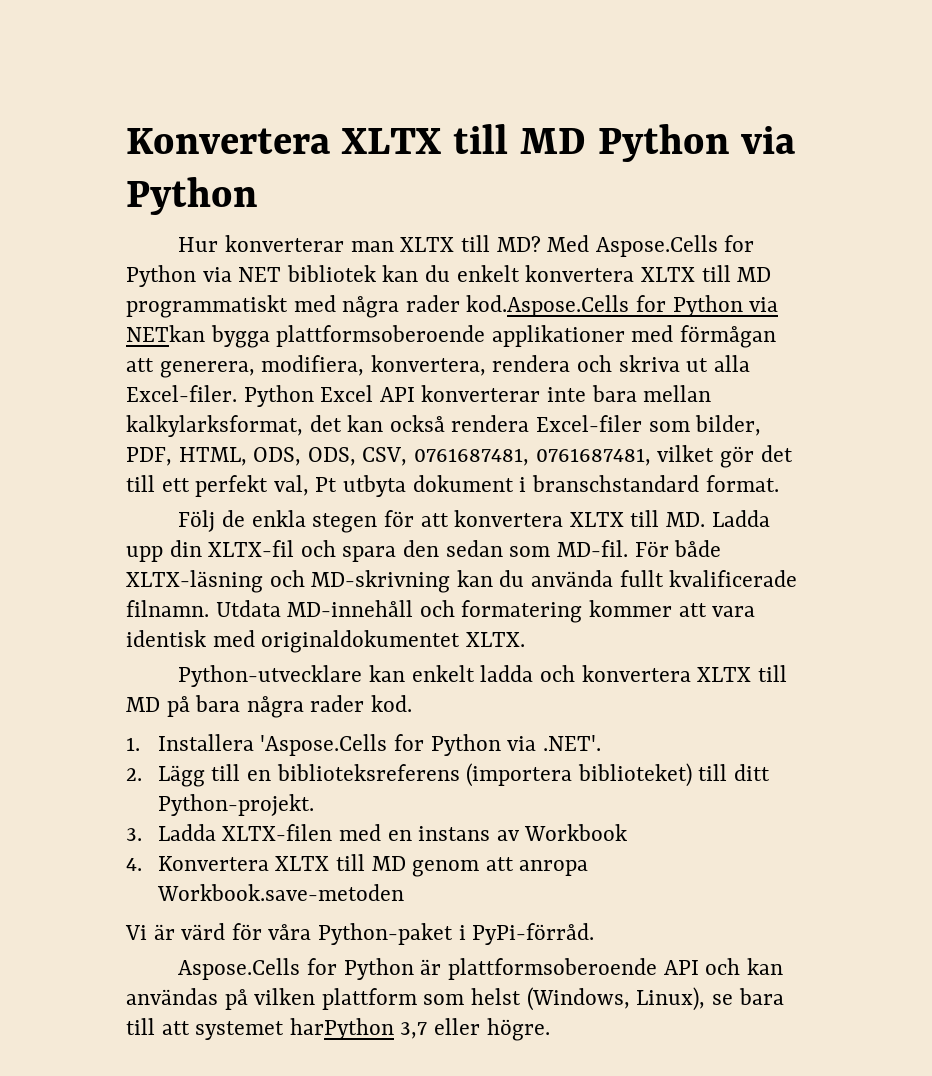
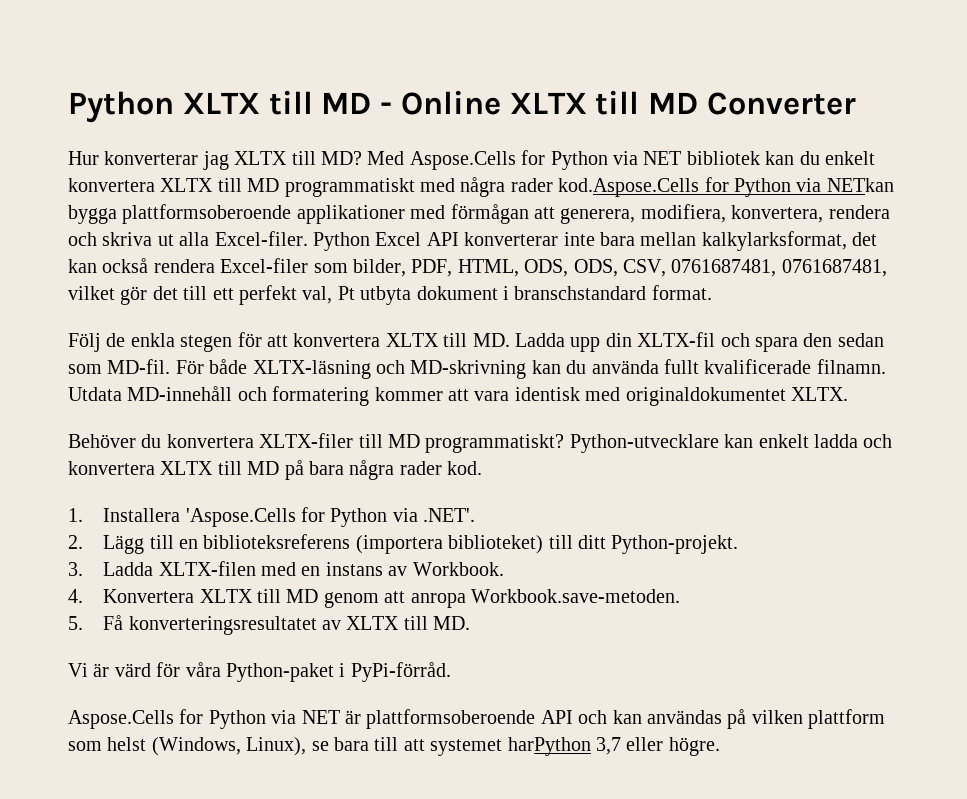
[126,124,796,162] [126,177,257,215] Konvertera XLTX till MD Python via Python -> [68,90,856,123] Python XLTX till MD - Online XLTX till MD Converter
[350,241,394,252] man -> [202,151,229,170] jag
(525, 639) none -> [68,433,565,453] Behöver du konvertera XLTX-filer till MD programmatiskt?
[524,824,628,841] Workbook -> [412,562,504,576] Workbook.
[156,884,404,901] Workbook.save-metoden -> [470,589,680,603] [68,615,471,635] Workbook.save-metoden. // 5. Få konverteringsresultatet av XLTX till MD.
(414, 969) none -> [271,710,340,724] via NET

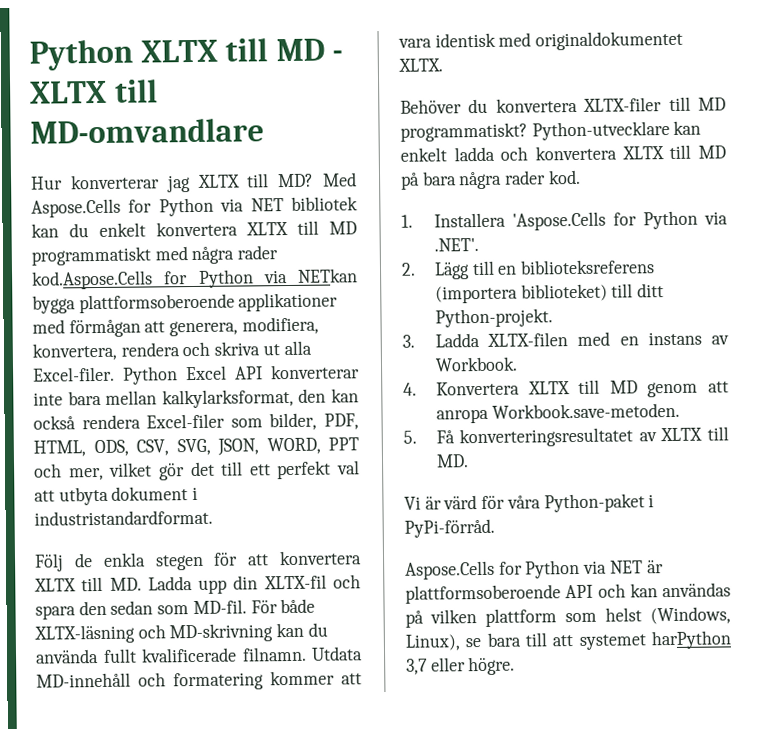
[400,90,856,115] Online XLTX till MD Converter -> [30,79,158,104] [30,118,264,144] XLTX till MD-omvandlare
[852,232,878,246] det -> [298,388,327,403] den
[573,259,887,277] ODS, CSV, 0761687481, 0761687481, -> [136,437,359,456] [34,463,104,481] CSV, SVG, JSON, WORD, PPT och mer,
[302,286,355,304] val, Pt -> [337,460,360,475] [34,490,55,502] val att
[514,285,712,300] branschstandard format. -> [34,509,213,526] industristandardformat.

